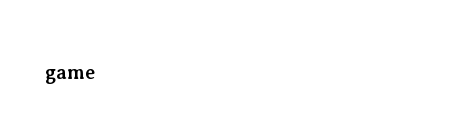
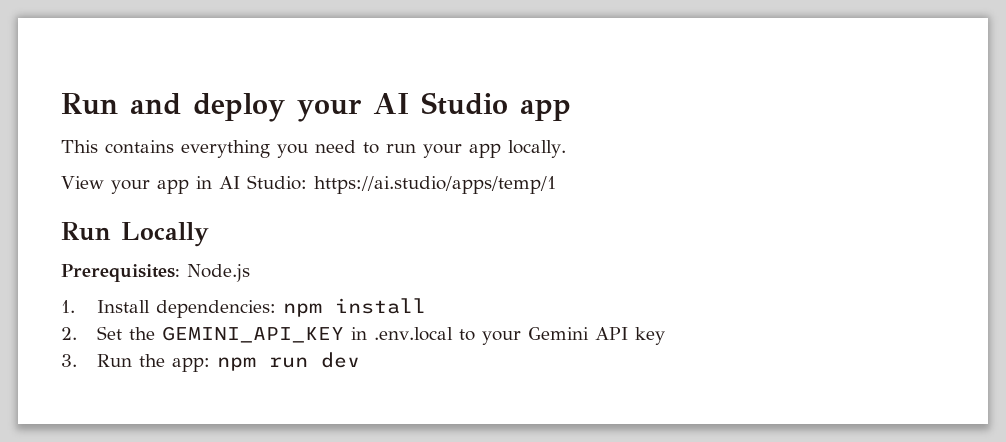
[45,69,95,84] game -> [61,92,571,122] [61,140,566,158] [61,175,556,194] [61,222,209,247] [61,264,250,282] [61,298,426,318] [61,326,665,345] [61,352,360,372] Run and deploy your AI Studio app // This contains everything you need to run your app locally. // View your app in AI Studio: https://ai.studio/apps/temp/1 // Run Locally // Prerequisites: Node.js // 1. Install dependencies: npm install // 2. Set the GEMINI_API_KEY in .env.local to your Gemini API key // 3. Run the app: npm run dev

